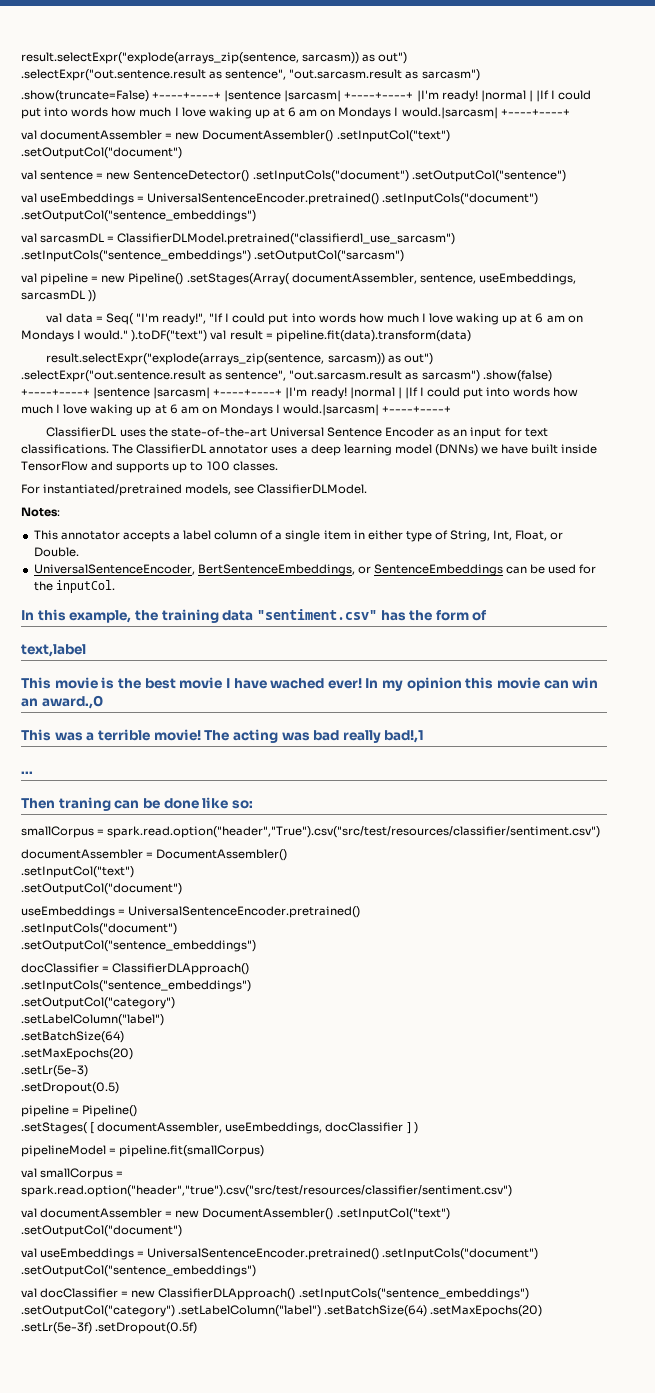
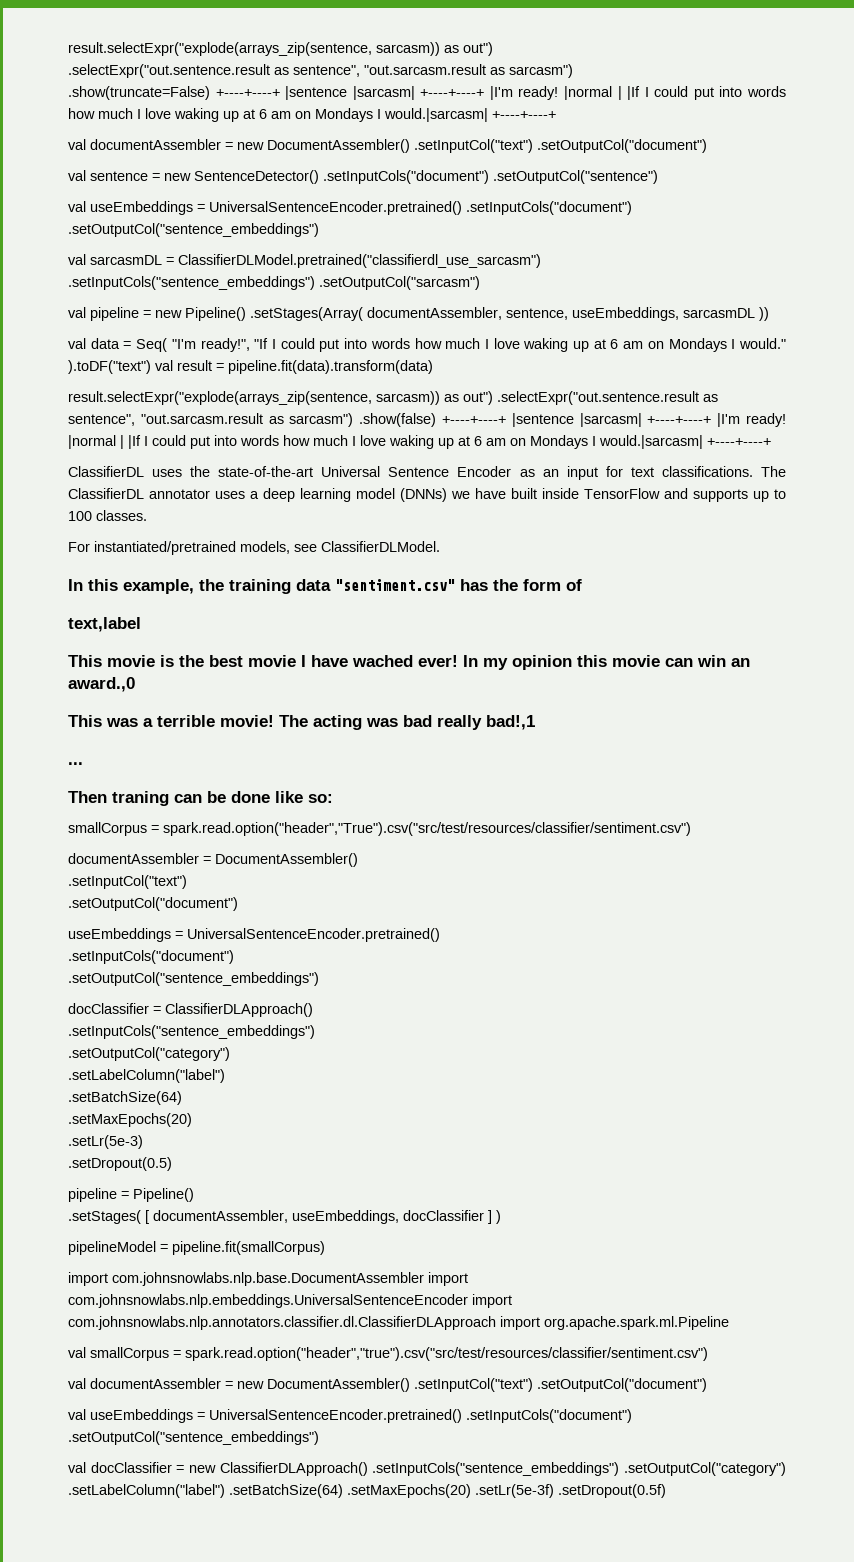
[21,507,60,517] [33,530,564,542] [33,547,79,557] [33,564,597,576] [33,580,115,593] // Notes: // This annotator accepts a label column of a single item in either type of String, Int, Float, or Double. // UniversalSentenceEncoder, BertSentenceEmbeddings, or SentenceEmbeddings can be used for the inputCol. -> (440, 546) none
(265, 1151) none -> [68,1272,468,1286] [68,1294,512,1308] [68,1316,729,1330] // import com.johnsnowlabs.nlp.base.DocumentAssembler import com.johnsnowlabs.nlp.embeddings.UniversalSentenceEncoder import com.johnsnowlabs.nlp.annotators.classifier.dl.ClassifierDLApproach import org.apache.spark.ml.Pipeline

